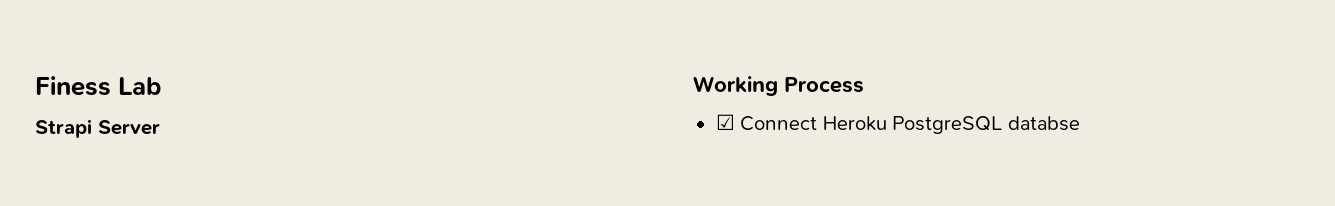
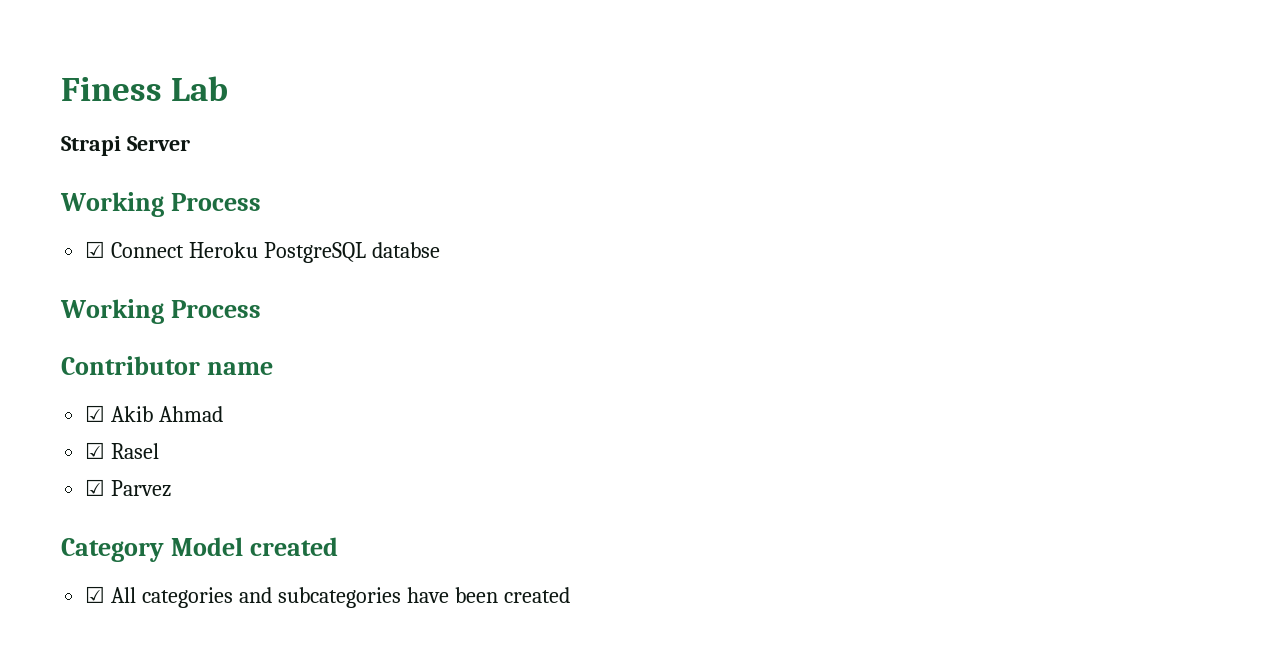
(1080, 123) none -> [60,299,261,324] [61,356,273,375] [85,405,224,422] [85,442,160,459] [85,479,172,497] [61,537,338,562] [85,586,570,608] // Working Process // Contributor name // ☑ Akib Ahmad // ☑ Rasel // ☑ Parvez // Category Model created // ☑ All categories and subcategories have been created

